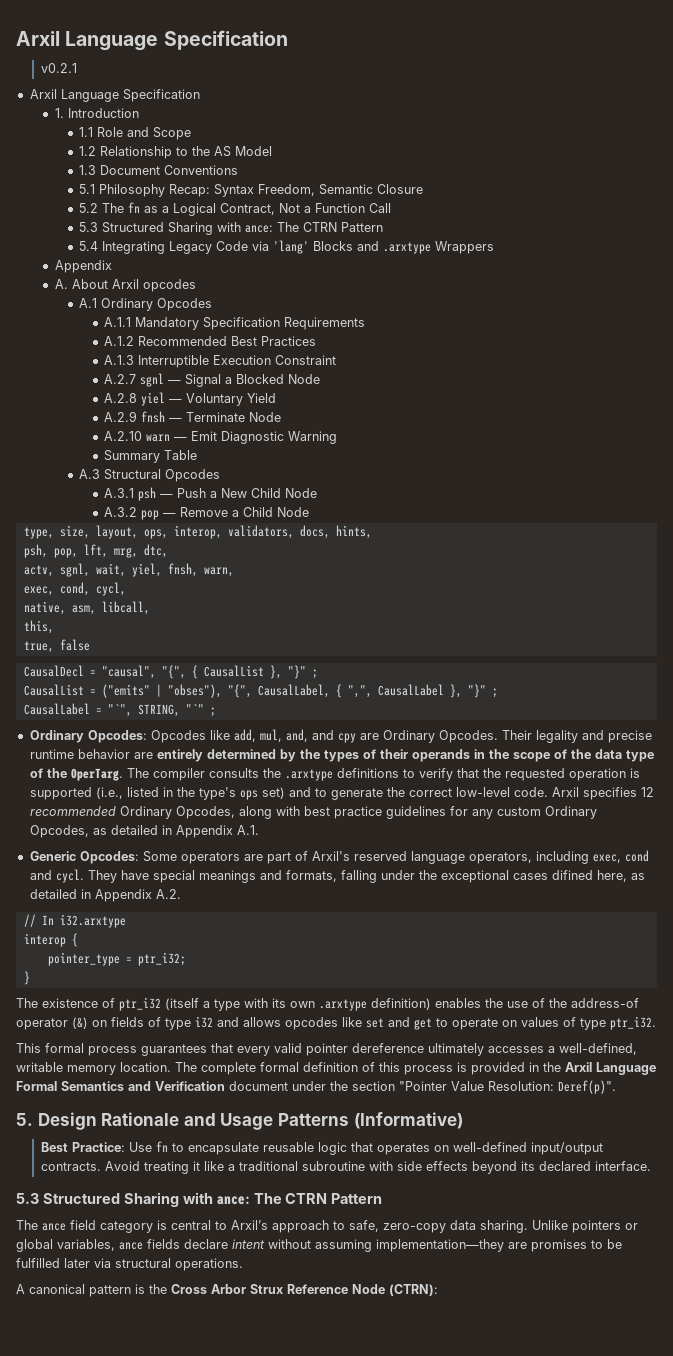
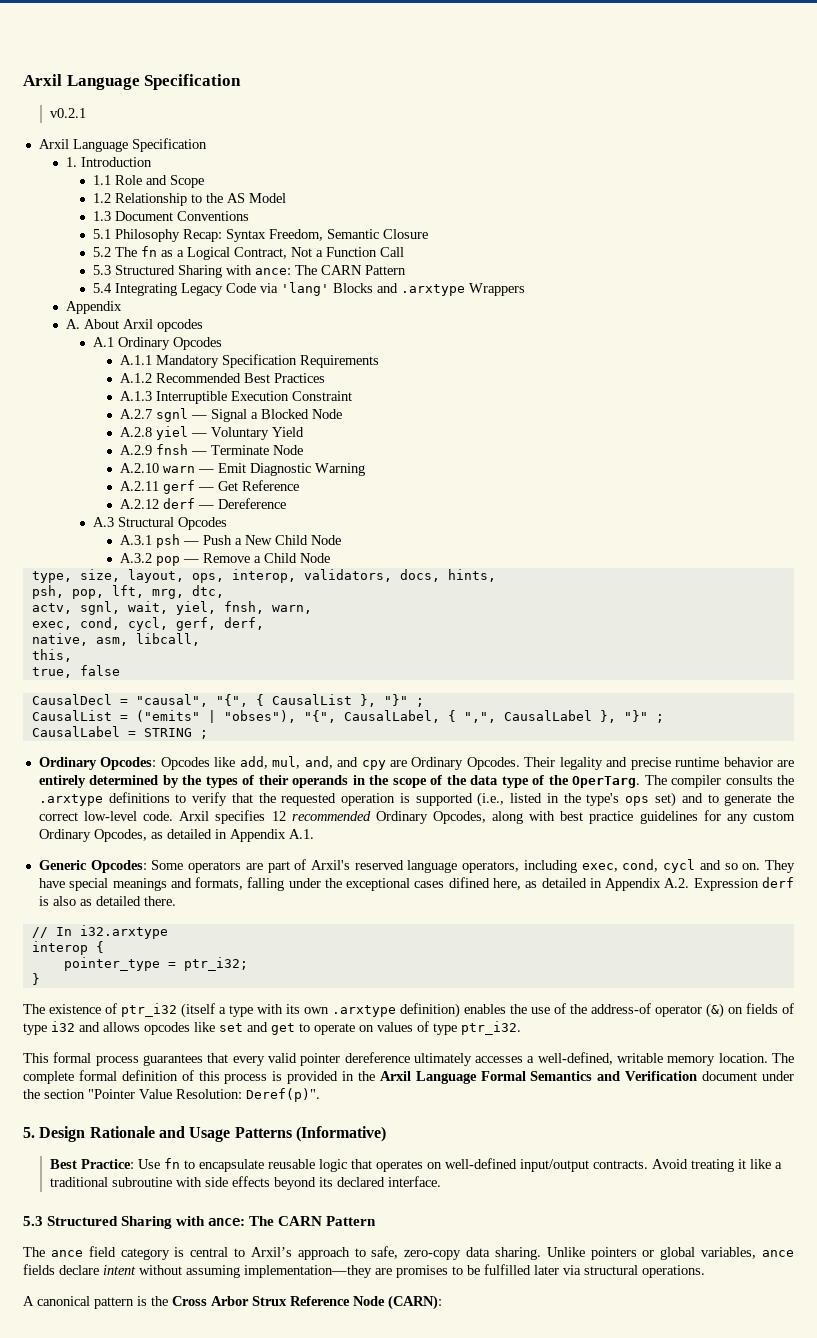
[303,222,338,232] CTRN -> [321,265,363,275] CARN
[104,450,198,463] Summary Table -> [120,480,300,494] [120,498,287,509] A.2.11 gerf — Get Reference // A.2.12 derf — Dereference
(126, 589) none -> [175,617,264,631] gerf, derf,
[107,704,204,717] "`", STRING, "`" -> [143,728,192,737] STRING
[624,850,649,862] [29,869,84,883] cond and cycl. -> [622,859,761,873] cond, cycl and so on.
(181, 894) none -> [693,877,795,891] [38,896,176,906] Expression derf is also as detailed there.
[285,1193,328,1204] CTRN -> [278,1216,323,1226] CARN
[389,1284,438,1296] (CTRN): -> [388,1295,442,1310] (CARN):

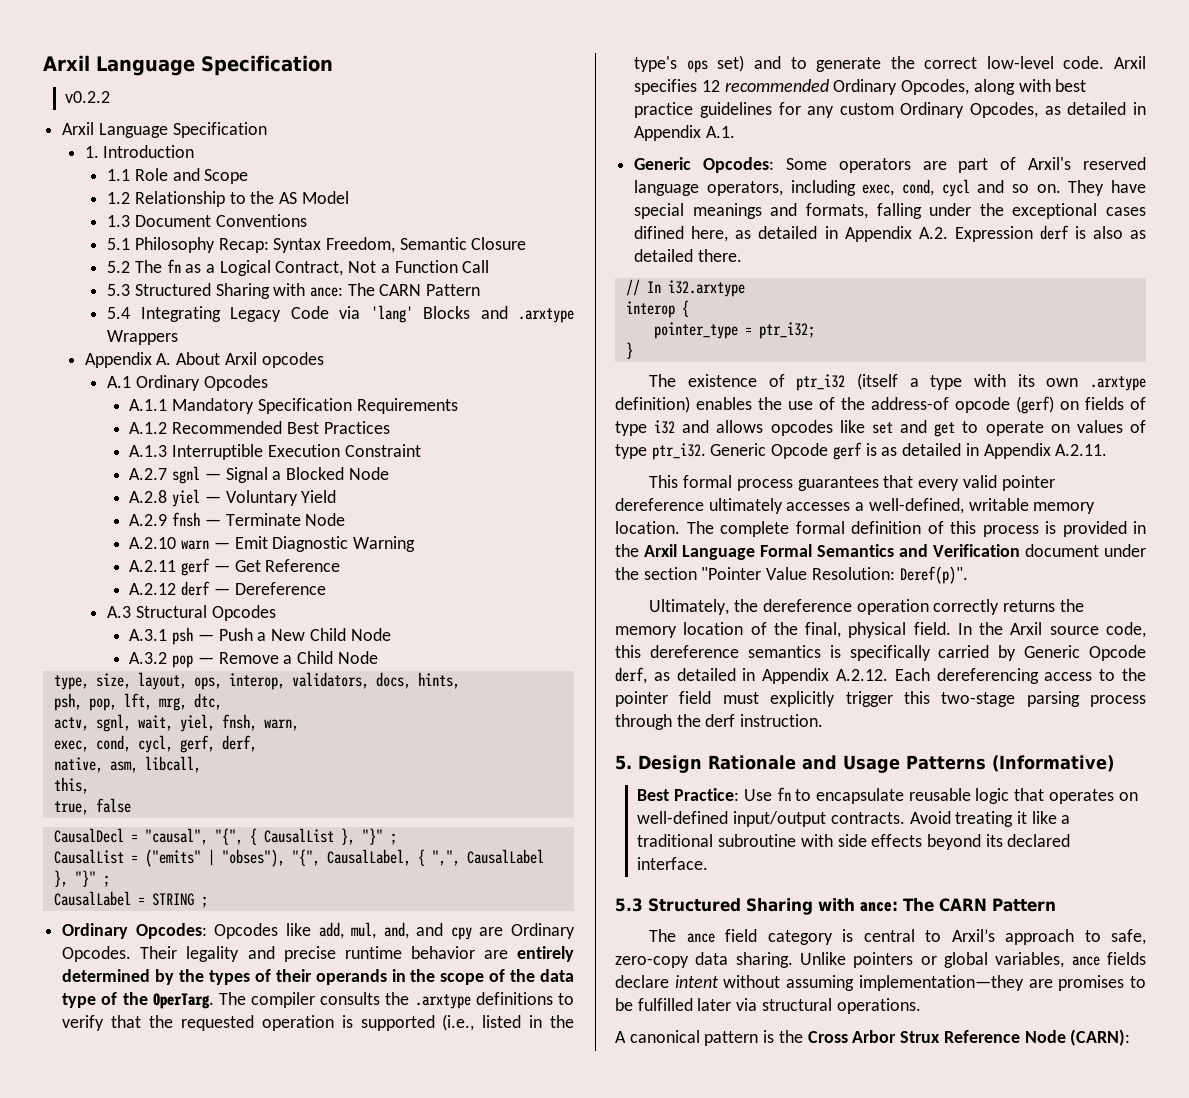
[23,74,242,90] [50,108,87,118] Arxil Language Specification // v0.2.1 -> [43,55,333,76] [65,91,111,103] Arxil Language Specification // v0.2.2
(123, 307) // -> (152, 360) none
[655,1003,724,1018] operator (&) -> [955,396,1054,414] opcode (gerf)
(521, 1028) none -> [710,442,1108,460] Generic Opcode gerf is as detailed in Appendix A.2.11.
(320, 1095) none -> [649,599,1084,615] [615,622,1146,638] [615,645,1146,661] [615,667,1146,684] [615,691,1146,707] [615,714,824,730] // Ultimately, the dereference operation correctly returns the memory location of the final, physical field. In the Arxil source code, this dereference semantics is specifically carried by Generic Opcode derf, as detailed in Appendix A.2.12. Each dereferencing access to the pointer field must explicitly trigger this two-stage parsing process through the derf instruction.

